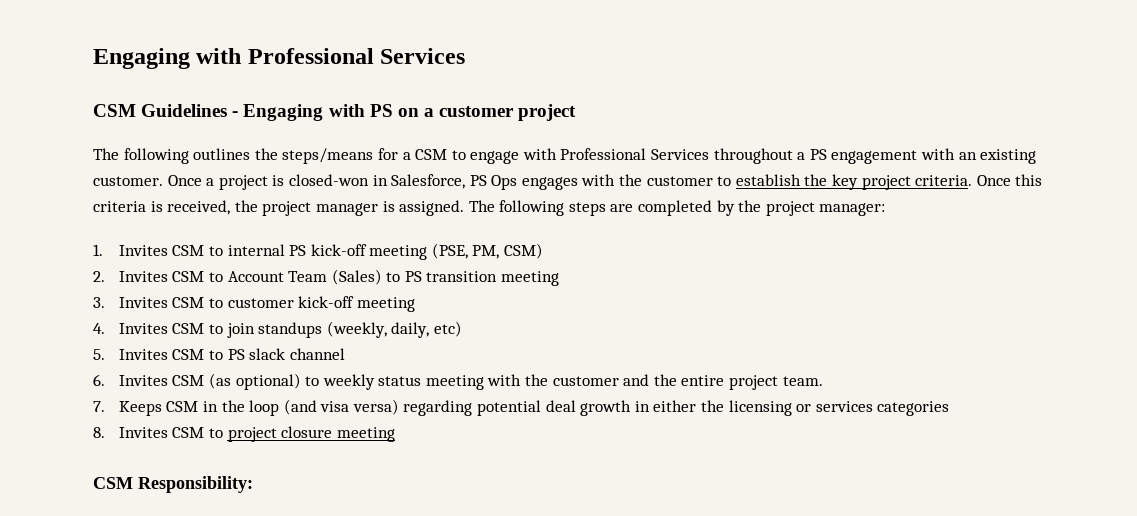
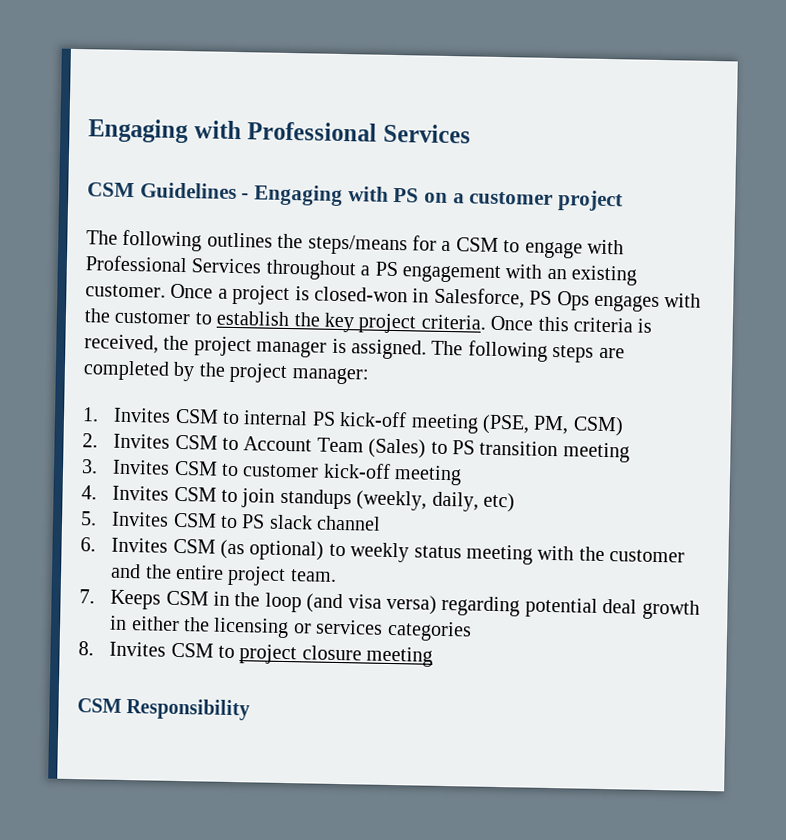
[138,476,253,493] Responsibility: -> [126,698,251,721] Responsibility

